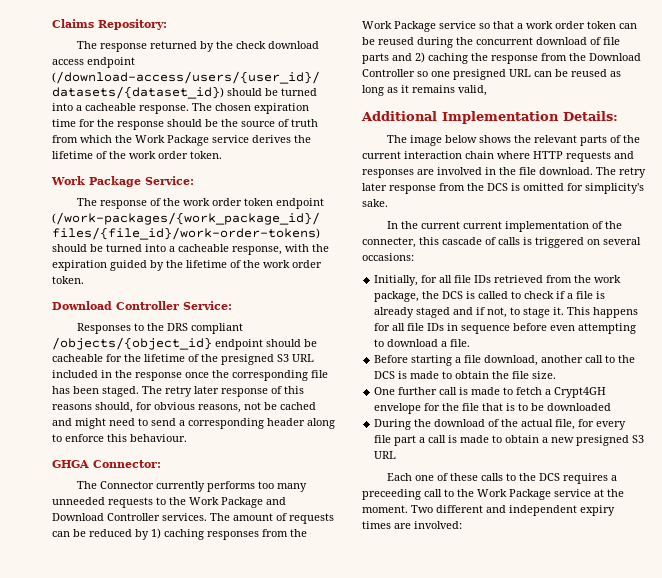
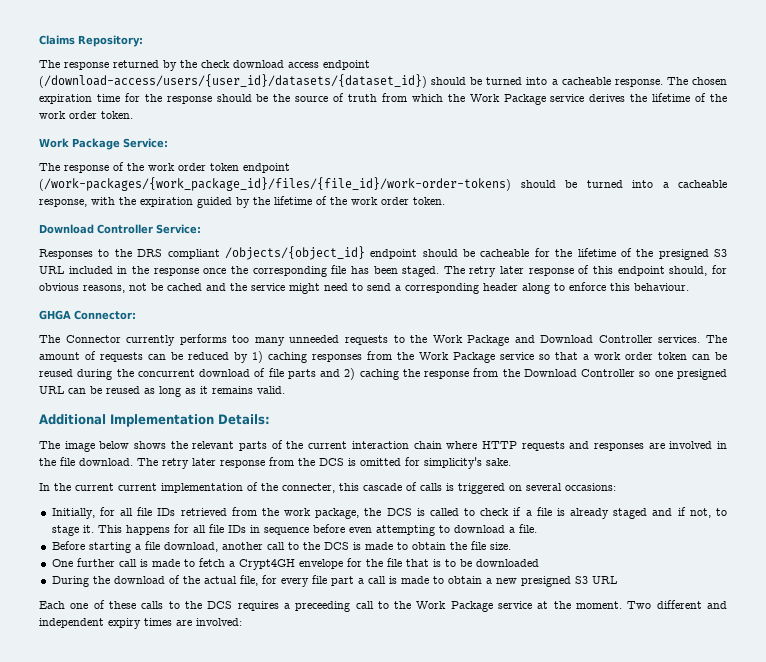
[52,404,92,410] reasons -> [617,266,665,276] endpoint
(72, 422) none -> [230,283,285,291] the service
[458,85,487,96] valid, -> [257,386,285,394] valid.

